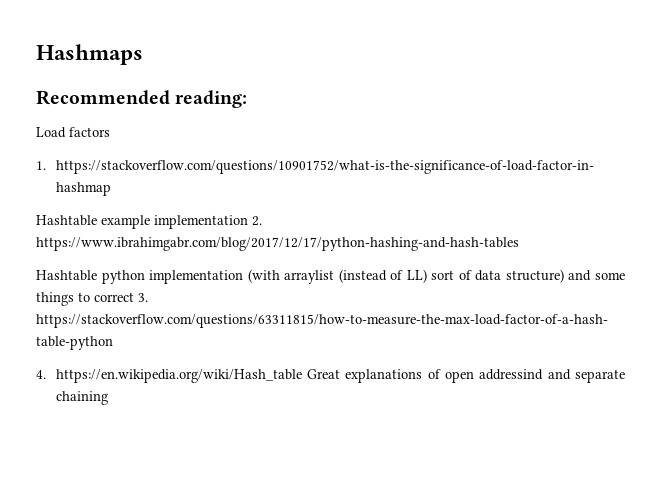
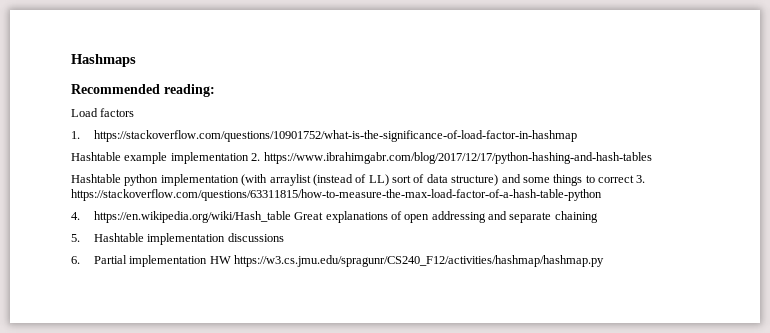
[479,369,544,380] addressind -> [431,211,486,223] addressing
(108, 398) none -> [71,233,284,245] [71,255,604,267] // 5. Hashtable implementation discussions // 6. Partial implementation HW https://w3.cs.jmu.edu/spragunr/CS240_F12/activities/hashmap/hashmap.py

